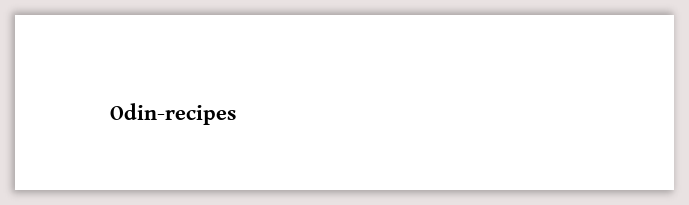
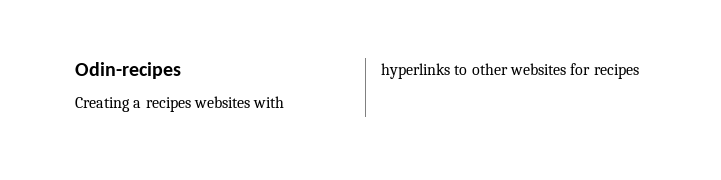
(236, 114) none -> [75,96,285,112] [381,63,639,79] // Creating a recipes websites with hyperlinks to other websites for recipes

